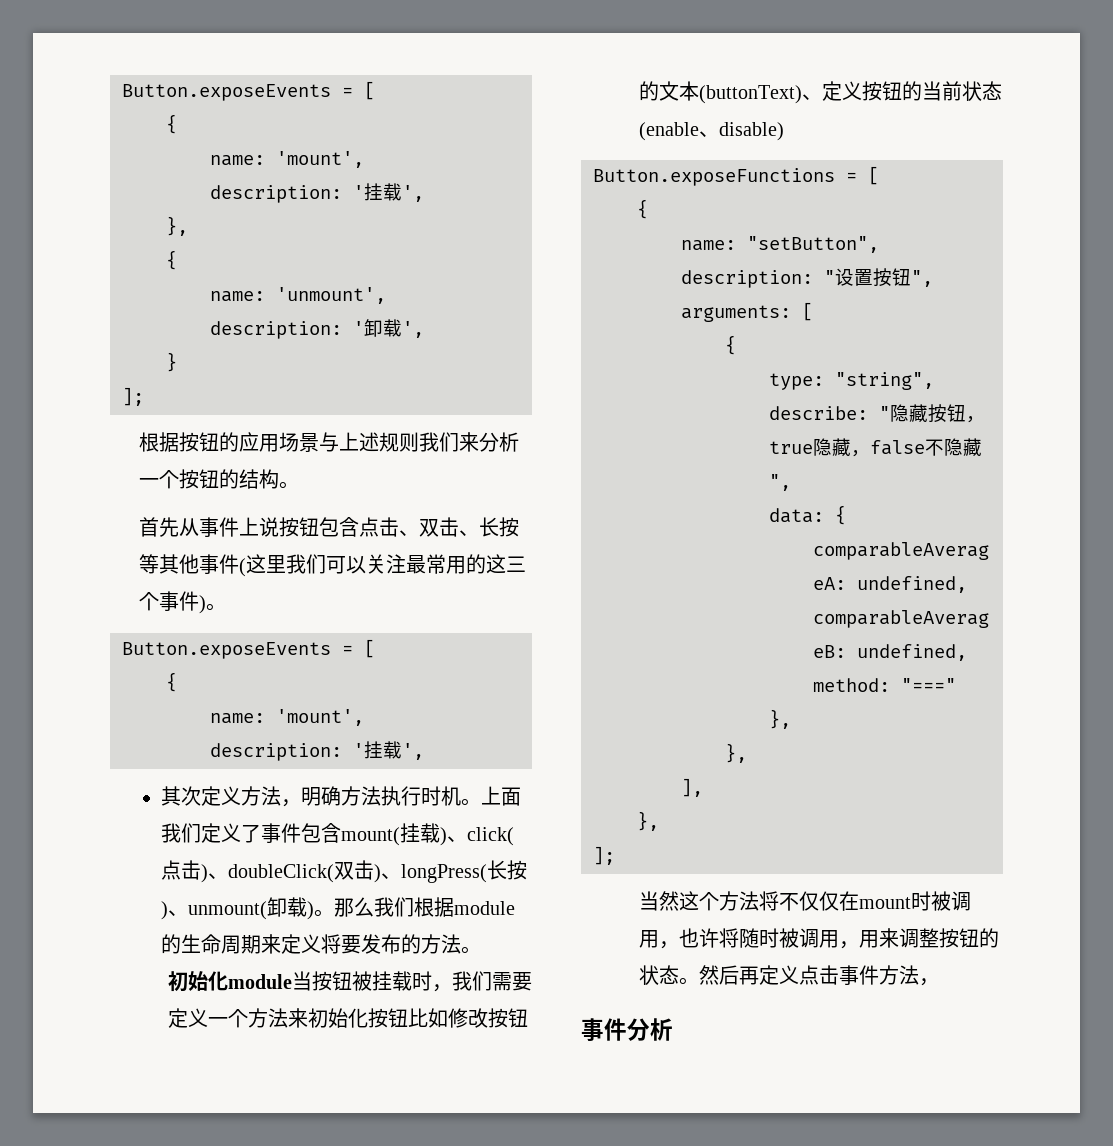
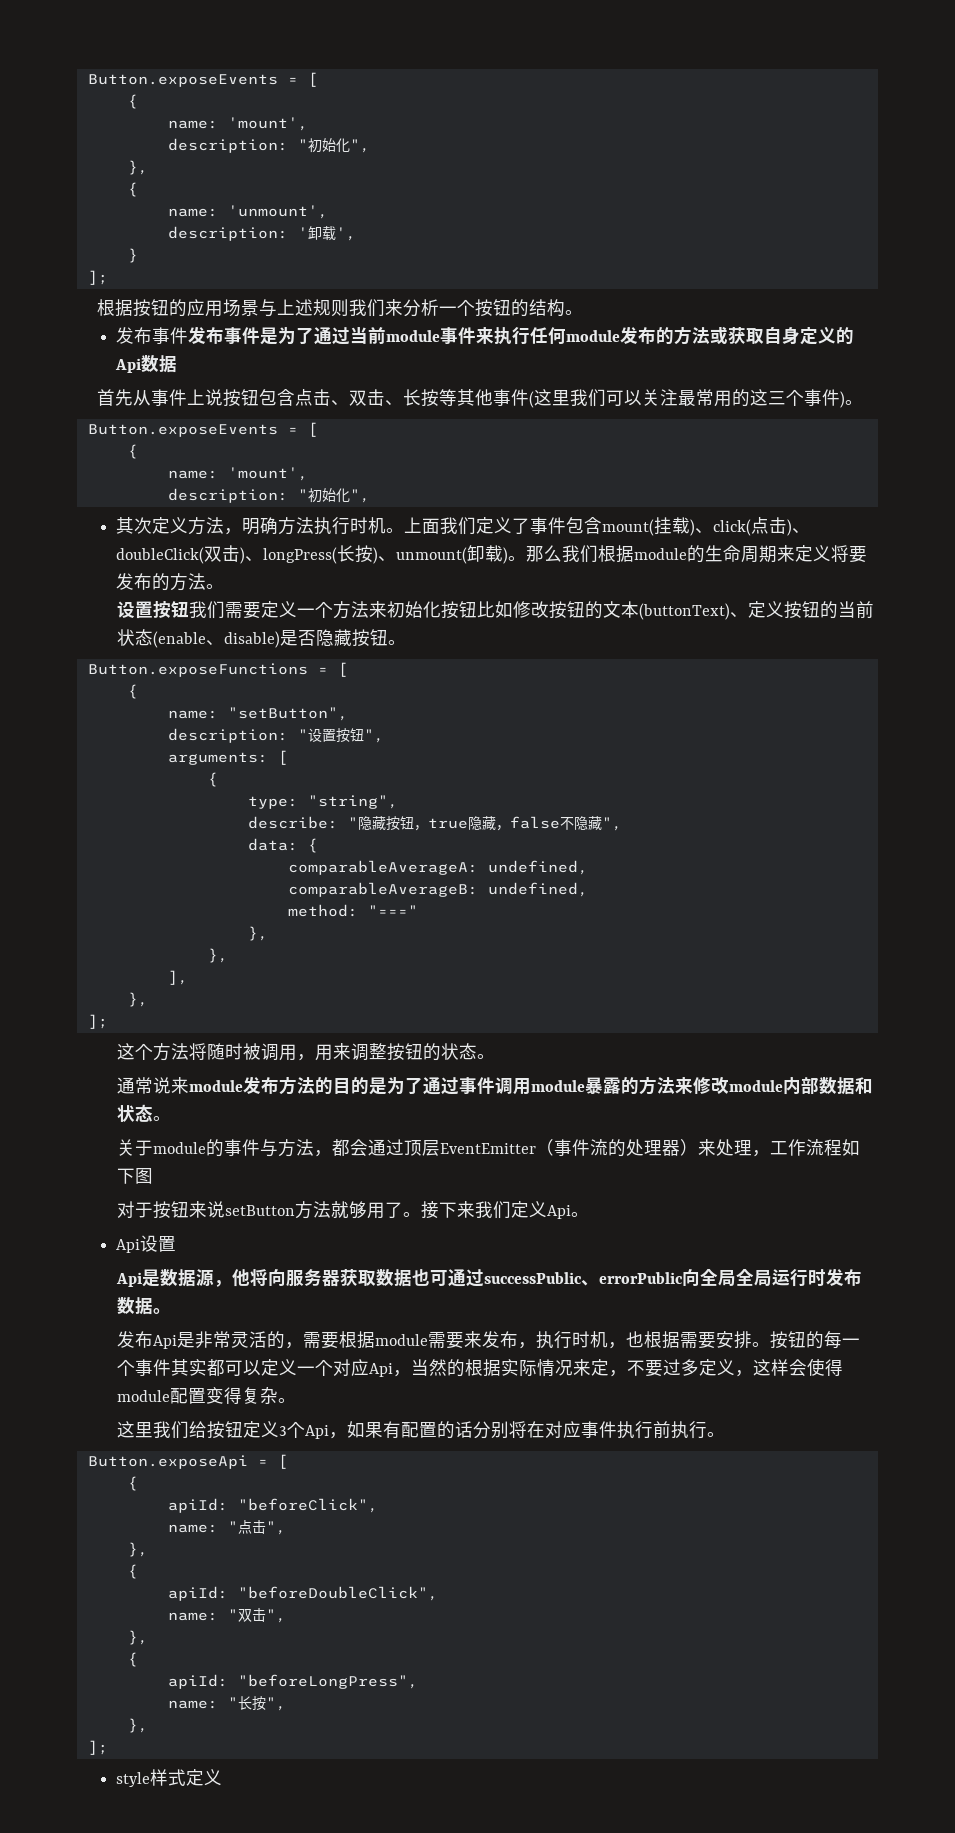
[122,81,375,101] [166,114,177,134] [210,151,364,168] [210,183,424,203] Button.exposeEvents = [ // { // name: 'mount', // description: '挂载', -> [87,72,318,87] [127,94,138,109] [167,117,308,131] [167,138,370,153] Button.exposeEvents = [ // { // name: 'mount', // description: "初始化",
(299, 485) none -> [116,326,855,345] [115,355,178,373] // 发布事件发布事件是为了通过当前module事件来执行任何module发布的方法或获取自身定义的Api数据
[353,741,424,760] '挂载', -> [297,488,370,503] "初始化",
[167,971,452,992] 初始化module当按钮被挂载时， -> [117,601,190,619] 设置按钮
(784, 131) none -> [280,629,407,647] 是否隐藏按钮。
[638,891,679,911] 当然 -> (108, 1021) none
[778,891,971,911] [638,928,739,949] 不仅仅在mount时被调用，也许将 -> (208, 1051) none
[698,965,939,986] [581,1018,673,1041] 然后再定义点击事件方法， // 事件分析 -> [117,1076,874,1095] [117,1104,172,1122] [117,1139,861,1157] [117,1168,154,1184] [117,1201,590,1219] [116,1235,177,1253] [116,1268,863,1287] [117,1297,172,1315] [117,1331,861,1349] [117,1358,844,1377] [117,1387,297,1404] [117,1421,726,1439] [87,1454,288,1469] [127,1476,138,1491] [167,1498,378,1513] [167,1520,286,1535] [127,1542,148,1557] [127,1564,138,1579] [167,1586,438,1601] [167,1608,286,1623] [127,1630,148,1645] [127,1652,138,1667] [167,1674,418,1689] [167,1696,286,1711] [127,1718,148,1733] [87,1740,108,1755] [116,1769,223,1787] // 通常说来module发布方法的目的是为了通过事件调用module暴露的方法来修改module内部数据和状态。 // 关于module的事件与方法，都会通过顶层EventEmitter（事件流的处理器）来处理，工作流程如下图 // 对于按钮来说setButton方法就够用了。接下来我们定义Api。 // Api设置 // Api是数据源，他将向服务器获取数据也可通过successPublic、errorPublic向全局全局运行时发布数据。 // 发布Api是非常灵活的，需要根据module需要来发布，执行时机，也根据需要安排。按钮的每一个事件其实都可以定义一个对应Api，当然的根据实际情况来定，不要过多定义，这样会使得module配置变得复杂。 // 这里我们给按钮定义3个Api，如果有配置的话分别将在对应事件执行前执行。 // Button.exposeApi = [ // { // apiId: "beforeClick", // name: "点击", // }, // { // apiId: "beforeDoubleClick", // name: "双击", // }, // { // apiId: "beforeLongPress", // name: "长按", // }, // ]; // style样式定义

